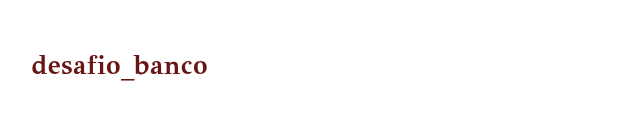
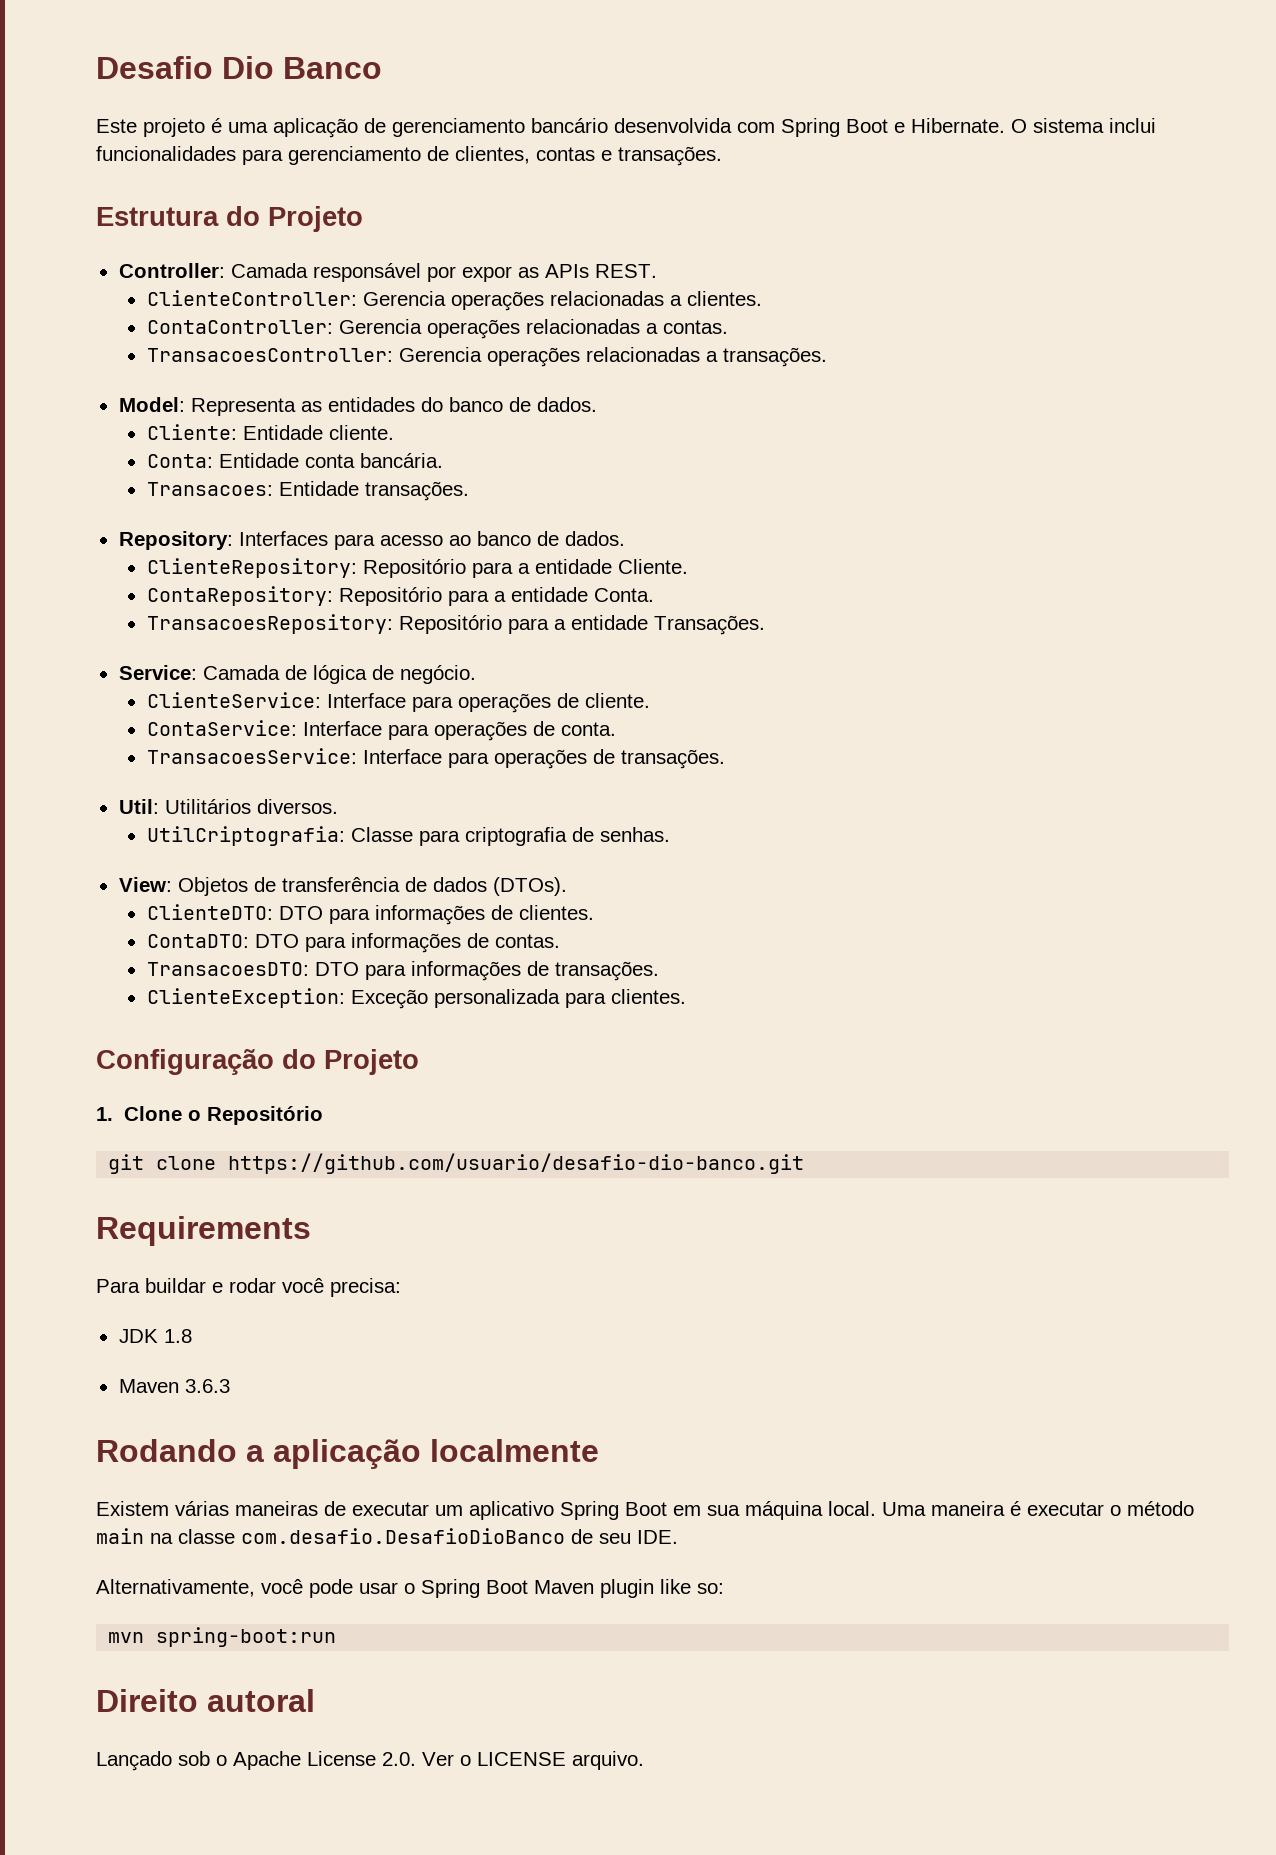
[31,55,208,81] desafio_banco -> [96,56,382,79] [96,118,1156,138] [96,146,722,166] [96,206,363,232] [118,263,657,282] [146,290,762,311] [146,319,728,339] [146,347,827,367] [118,397,597,416] [146,424,394,440] [146,453,443,468] [146,481,469,501] [118,531,625,550] [146,558,688,578] [146,586,654,606] [146,614,765,635] [118,665,476,684] [146,692,650,713] [146,720,616,741] [146,748,725,769] [118,799,338,814] [146,826,670,846] [118,877,567,896] [146,904,594,925] [146,933,560,953] [146,961,659,981] [146,988,686,1009] [96,1049,419,1075] [96,1106,324,1125] [108,1153,805,1174] [96,1216,311,1246] [96,1278,401,1297] [118,1329,192,1343] [118,1379,230,1393] [96,1439,599,1469] [96,1501,1194,1520] [96,1528,678,1544] [96,1579,724,1598] [108,1627,337,1647] [96,1689,315,1712] [96,1751,644,1771] Desafio Dio Banco // Este projeto é uma aplicação de gerenciamento bancário desenvolvida com Spring Boot e Hibernate. O sistema inclui funcionalidades para gerenciamento de clientes, contas e transações. // Estrutura do Projeto // Controller: Camada responsável por expor as APIs REST. // ClienteController: Gerencia operações relacionadas a clientes. // ContaController: Gerencia operações relacionadas a contas. // TransacoesController: Gerencia operações relacionadas a transações. // Model: Representa as entidades do banco de dados. // Cliente: Entidade cliente. // Conta: Entidade conta bancária. // Transacoes: Entidade transações. // Repository: Interfaces para acesso ao banco de dados. // ClienteRepository: Repositório para a entidade Cliente. // ContaRepository: Repositório para a entidade Conta. // TransacoesRepository: Repositório para a entidade Transações. // Service: Camada de lógica de negócio. // ClienteService: Interface para operações de cliente. // ContaService: Interface para operações de conta. // TransacoesService: Interface para operações de transações. // Util: Utilitários diversos. // UtilCriptografia: Classe para criptografia de senhas. // View: Objetos de transferência de dados (DTOs). // ClienteDTO: DTO para informações de clientes. // ContaDTO: DTO para informações de contas. // TransacoesDTO: DTO para informações de transações. // ClienteException: Exceção personalizada para clientes. // Configuração do Projeto // 1. Clone o Repositório // git clone https://github.com/usuario/desafio-dio-banco.git // Requirements // Para buildar e rodar você precisa: // JDK 1.8 // Maven 3.6.3 // Rodando a aplicação localmente // Existem várias maneiras de executar um aplicativo Spring Boot em sua máquina local. Uma maneira é executar o método main na classe com.desafio.DesafioDioBanco de seu IDE. // Alternativamente, você pode usar o Spring Boot Maven plugin like so: // mvn spring-boot:run // Direito autoral // Lançado sob o Apache License 2.0. Ver o LICENSE arquivo.

